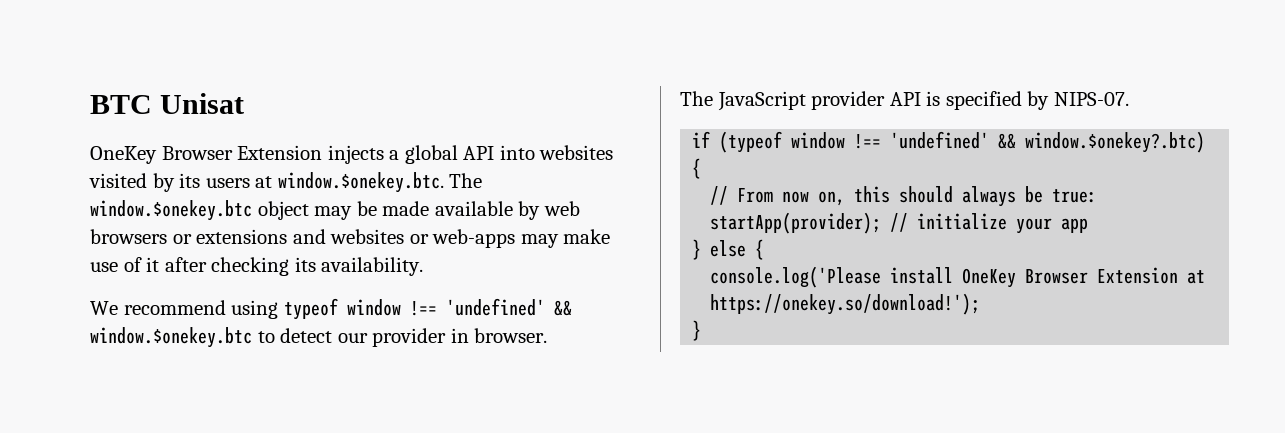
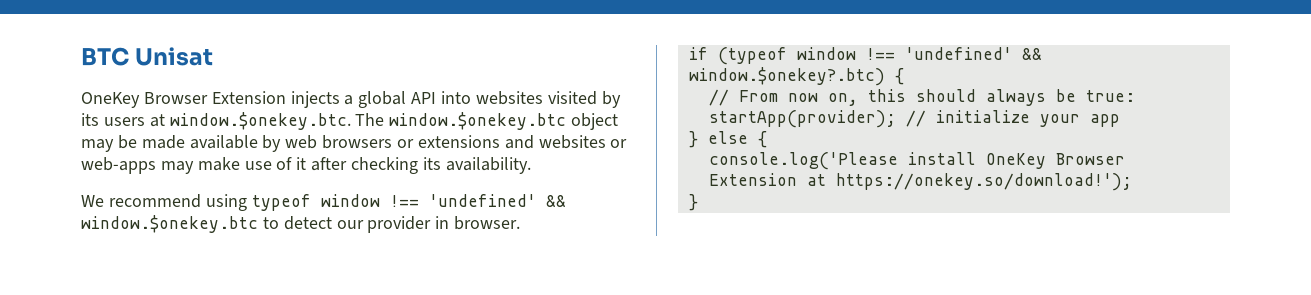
[680,91,1129,111] // The JavaScript provider API is specified by NIPS-07. -> (521, 223) none

